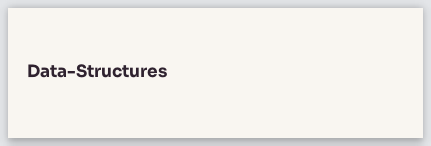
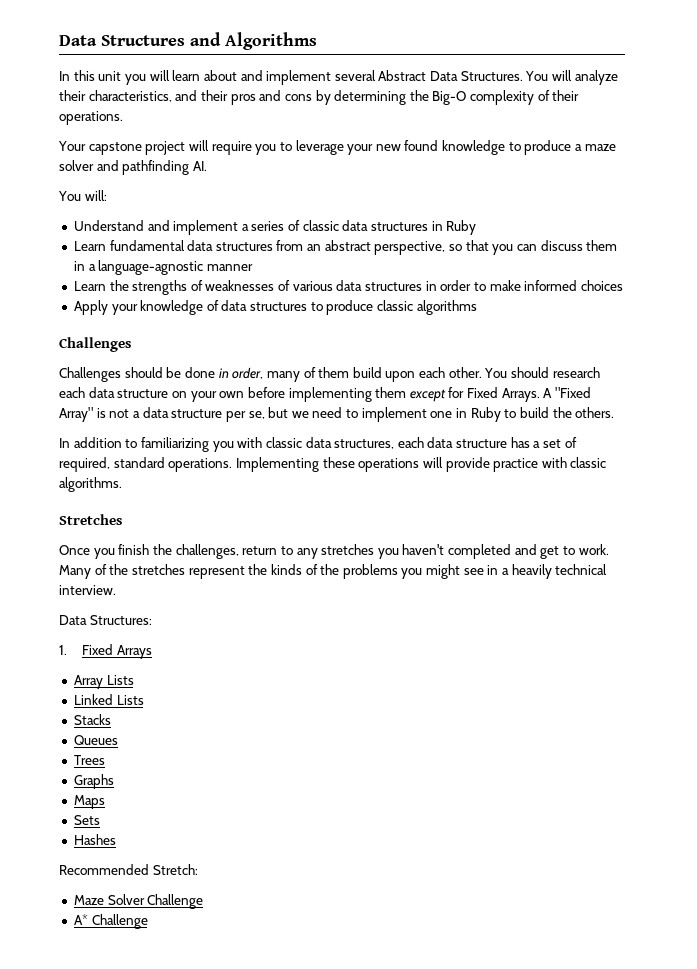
[27,64,167,78] Data-Structures -> [59,32,317,50] [59,70,618,85] [59,90,580,105] [59,111,123,125] [58,140,616,155] [59,160,207,175] [58,190,107,201] [73,220,477,235] [73,240,618,255] [73,260,253,275] [73,280,623,295] [73,300,477,315] [59,337,131,352] [59,367,600,382] [59,387,592,402] [59,407,615,422] [59,437,577,452] [59,457,607,472] [59,477,122,492] [59,514,122,525] [59,544,609,559] [59,564,608,579] [59,585,116,595] [59,615,152,625] [59,644,152,659] [73,675,134,689] [73,694,144,705] [73,714,111,725] [73,735,118,745] [73,755,105,765] [73,774,114,789] [73,795,105,809] [73,815,100,825] [73,834,116,845] [59,864,198,875] [73,894,204,909] [73,914,148,929] Data Structures and Algorithms // In this unit you will learn about and implement several Abstract Data Structures. You will analyze their characteristics, and their pros and cons by determining the Big-O complexity of their operations. // Your capstone project will require you to leverage your new found knowledge to produce a maze solver and pathfinding AI. // You will: // Understand and implement a series of classic data structures in Ruby // Learn fundamental data structures from an abstract perspective, so that you can discuss them in a language-agnostic manner // Learn the strengths of weaknesses of various data structures in order to make informed choices // Apply your knowledge of data structures to produce classic algorithms // Challenges // Challenges should be done in order, many of them build upon each other. You should research each data structure on your own before implementing them except for Fixed Arrays. A "Fixed Array" is not a data structure per se, but we need to implement one in Ruby to build the others. // In addition to familiarizing you with classic data structures, each data structure has a set of required, standard operations. Implementing these operations will provide practice with classic algorithms. // Stretches // Once you finish the challenges, return to any stretches you haven't completed and get to work. Many of the stretches represent the kinds of the problems you might see in a heavily technical interview. // Data Structures: // 1. Fixed Arrays // Array Lists // Linked Lists // Stacks // Queues // Trees // Graphs // Maps // Sets // Hashes // Recommended Stretch: // Maze Solver Challenge // A* Challenge

